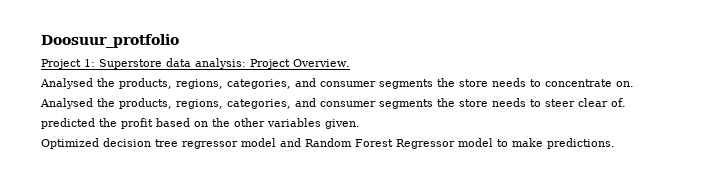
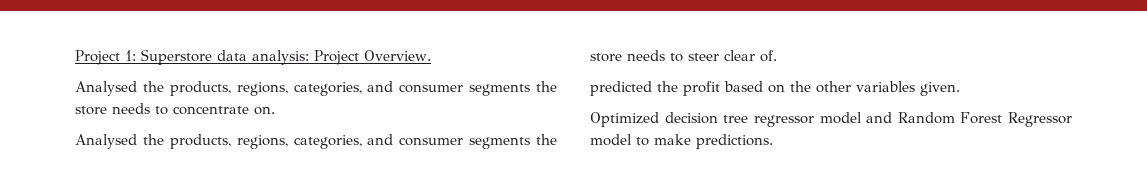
[41,34,179,48] Doosuur_protfolio // -> (75, 57) none

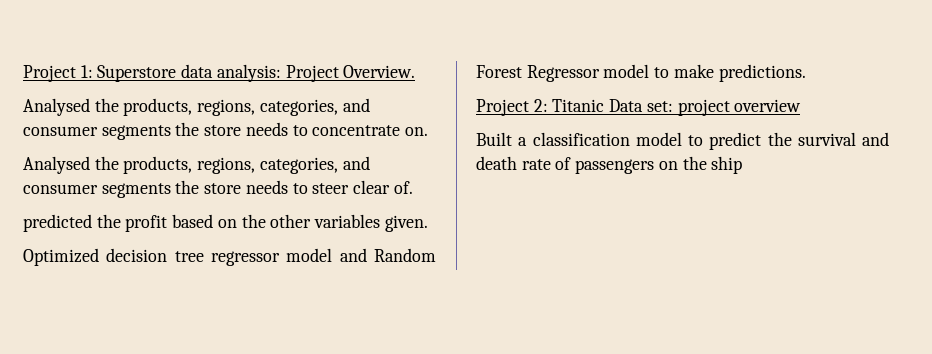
(773, 141) none -> [476,99,802,116] [476,132,889,150] [476,156,743,174] // Project 2: Titanic Data set: project overview // Built a classification model to predict the survival and death rate of passengers on the ship

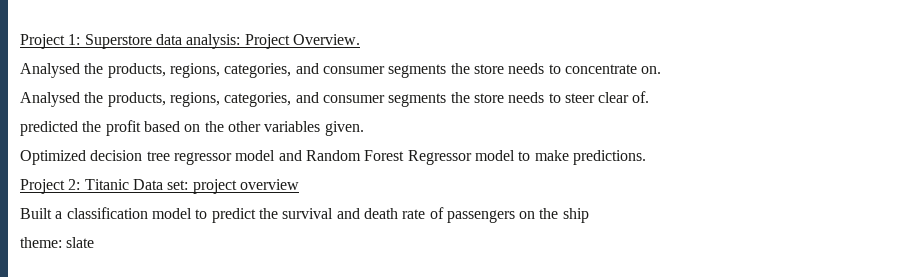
(743, 165) none -> [20,237,95,248] // theme: slate

